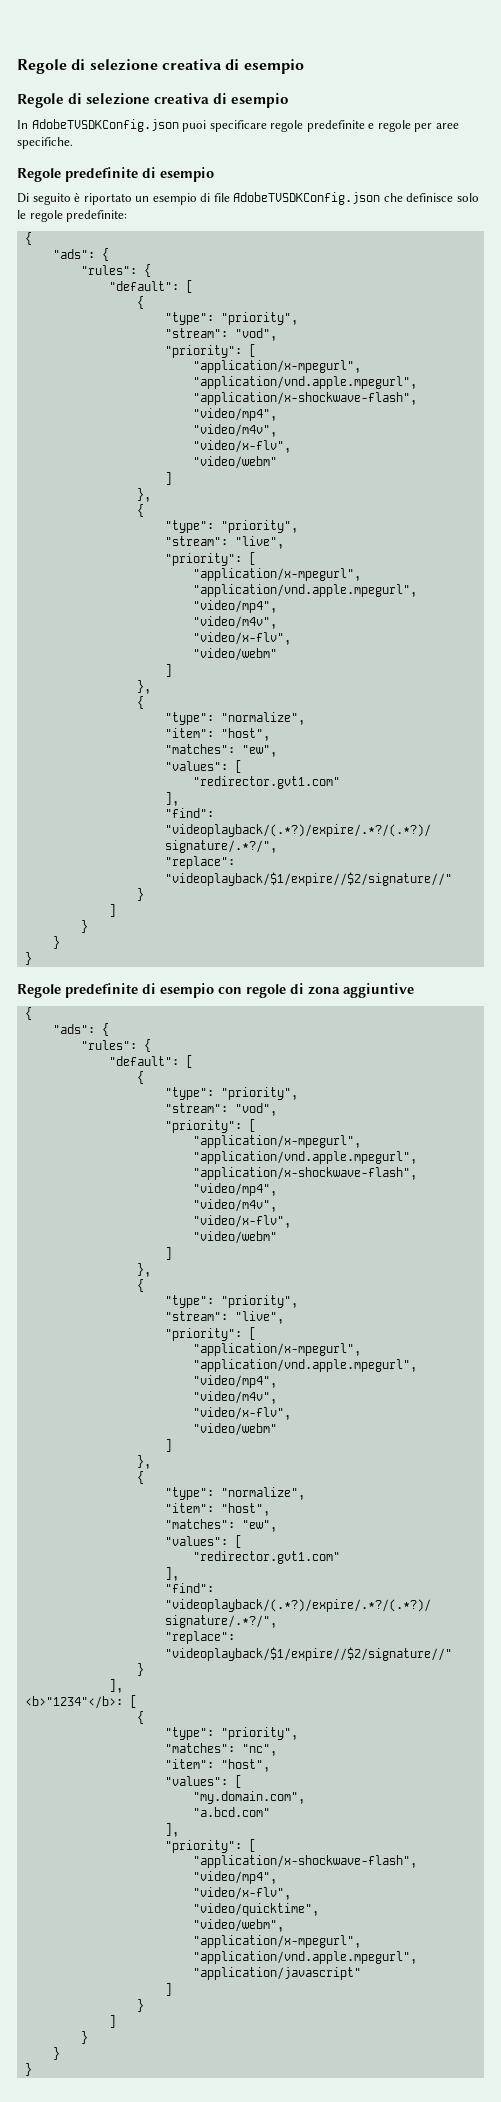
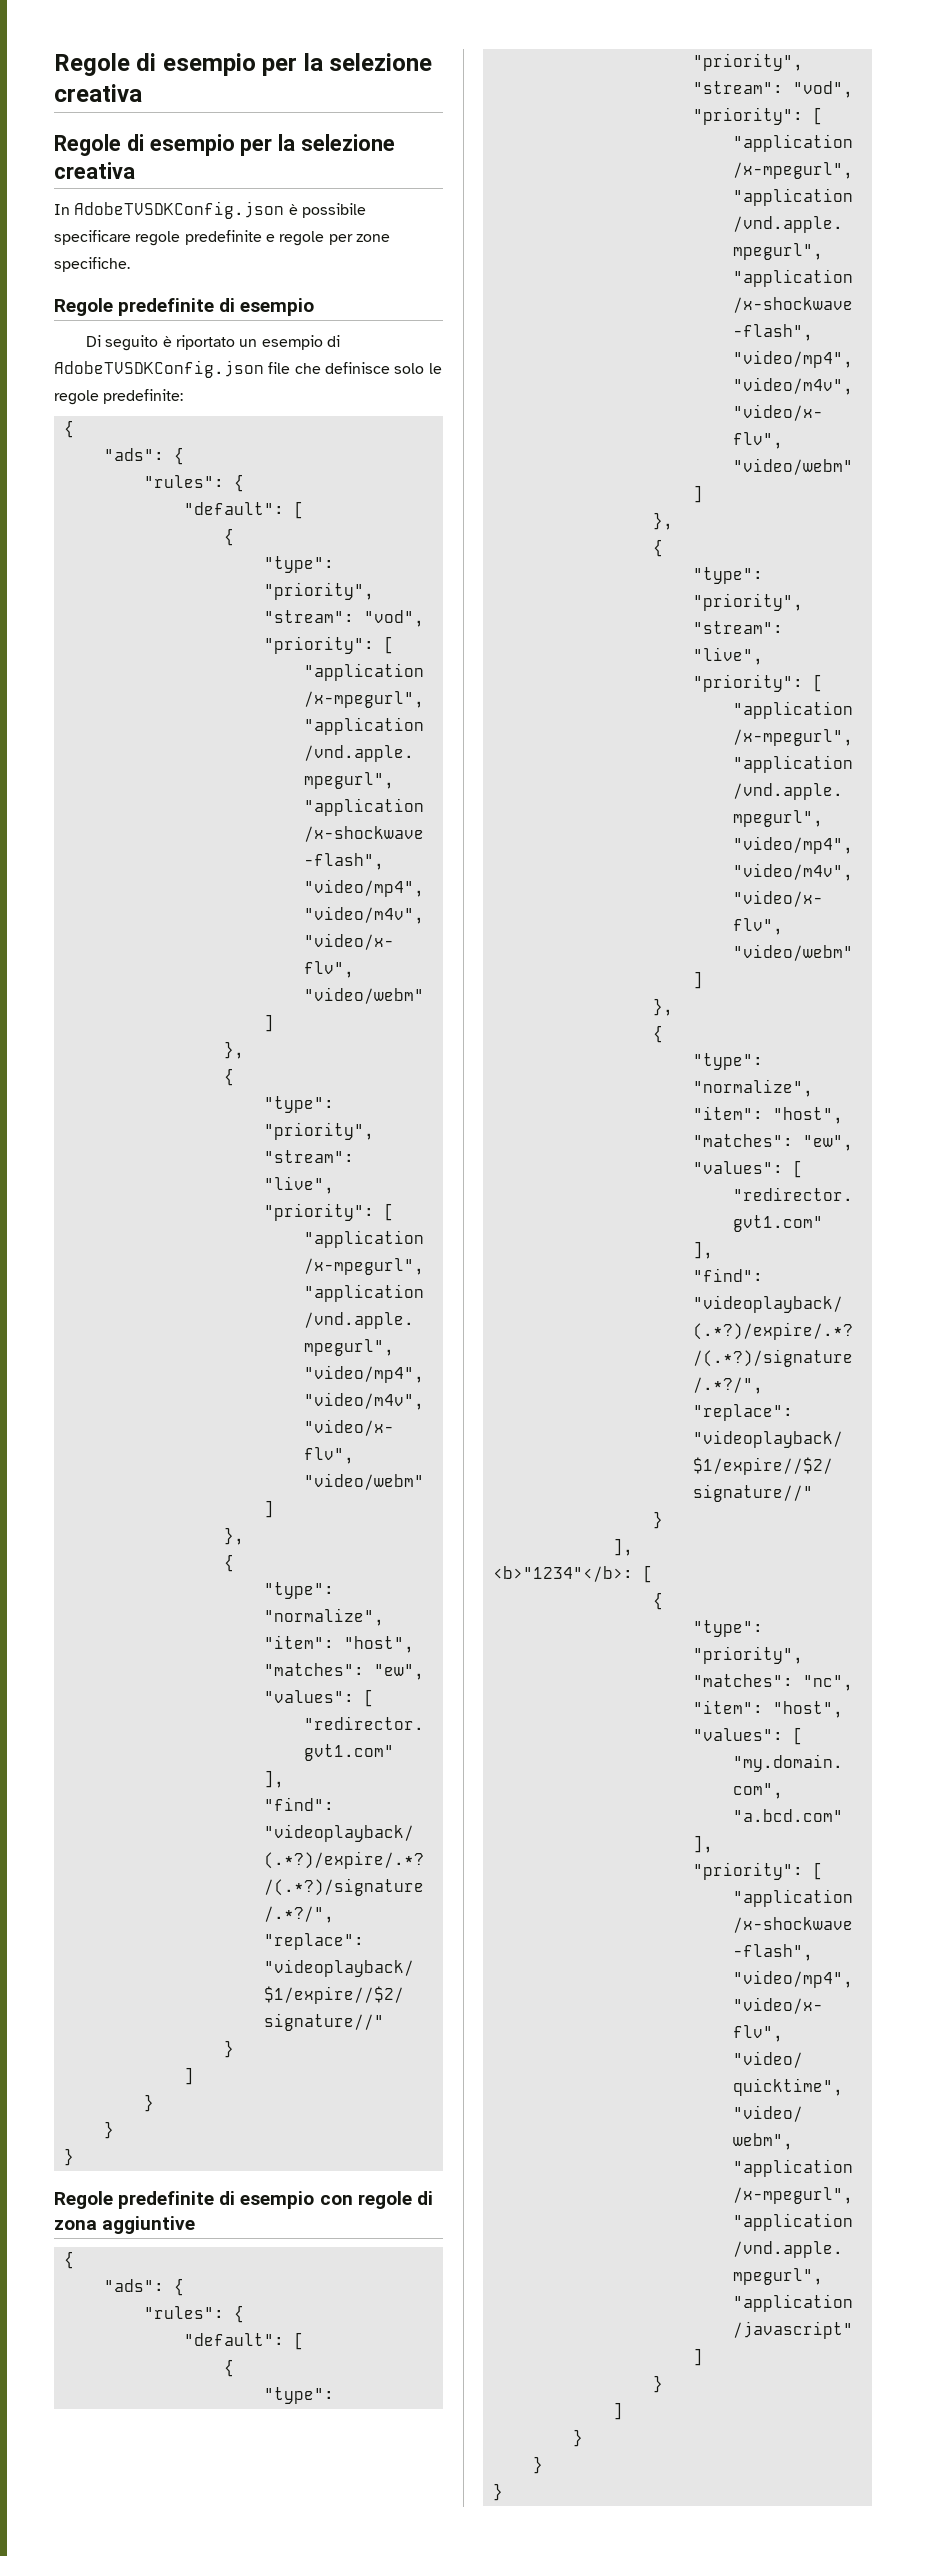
[17,59,304,74] [17,93,289,108] Regole di selezione creativa di esempio // Regole di selezione creativa di esempio -> [54,53,433,76] [54,84,142,102] [54,134,396,156] [54,162,135,179] Regole di esempio per la selezione creativa // Regole di esempio per la selezione creativa
[182,120,207,132] puoi -> [288,203,366,218] è possibile
[435,123,459,129] aree -> [355,234,390,242] zone
[213,192,381,205] file AdobeTVSDKConfig.json -> [54,360,291,378] AdobeTVSDKConfig.json file

